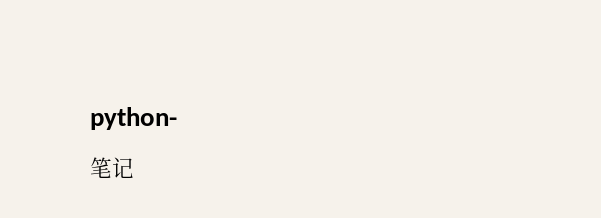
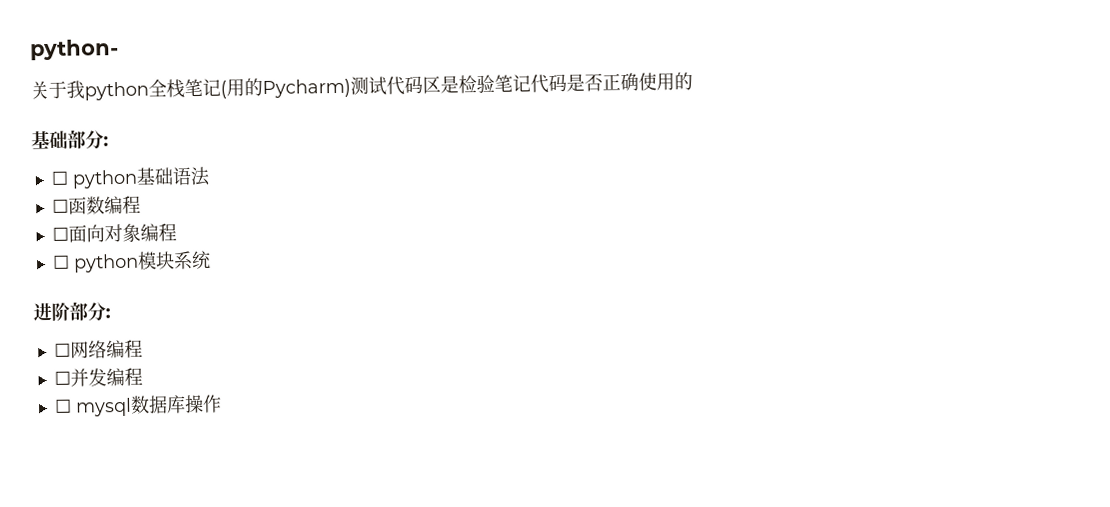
[90,157,134,178] 笔记 -> [30,72,693,101] [31,129,109,150] [50,166,211,189] [51,195,141,215] [51,223,177,243] [51,250,211,273] [33,301,111,322] [53,339,143,359] [53,367,143,387] [53,394,222,417] 关于我python全栈笔记(用的Pycharm)测试代码区是检验笔记代码是否正确使用的 // 基础部分: // ☐ python基础语法 // ☐函数编程 // ☐面向对象编程 // ☐ python模块系统 // 进阶部分: // ☐网络编程 // ☐并发编程 // ☐ mysql数据库操作

